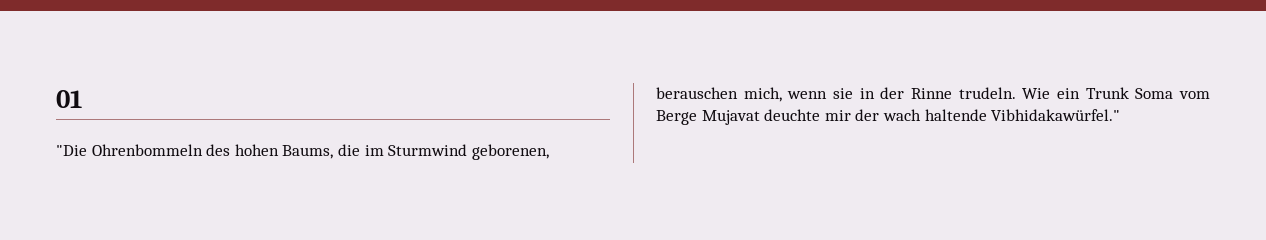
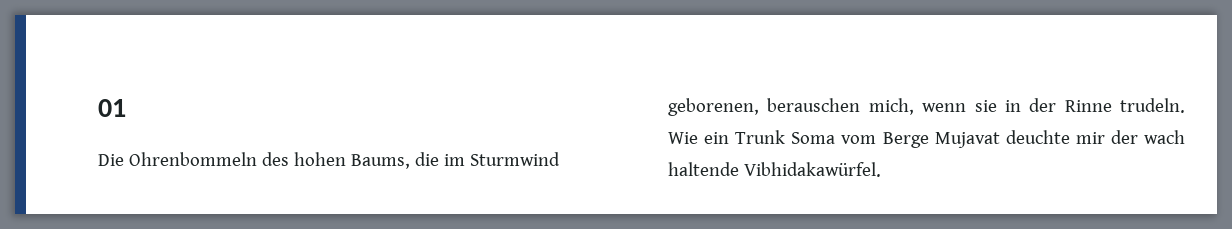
[56,145,87,156] "Die -> [98,154,124,166] Die
[991,109,1121,121] Vibhidakawürfel." -> [743,162,881,177] Vibhidakawürfel.

